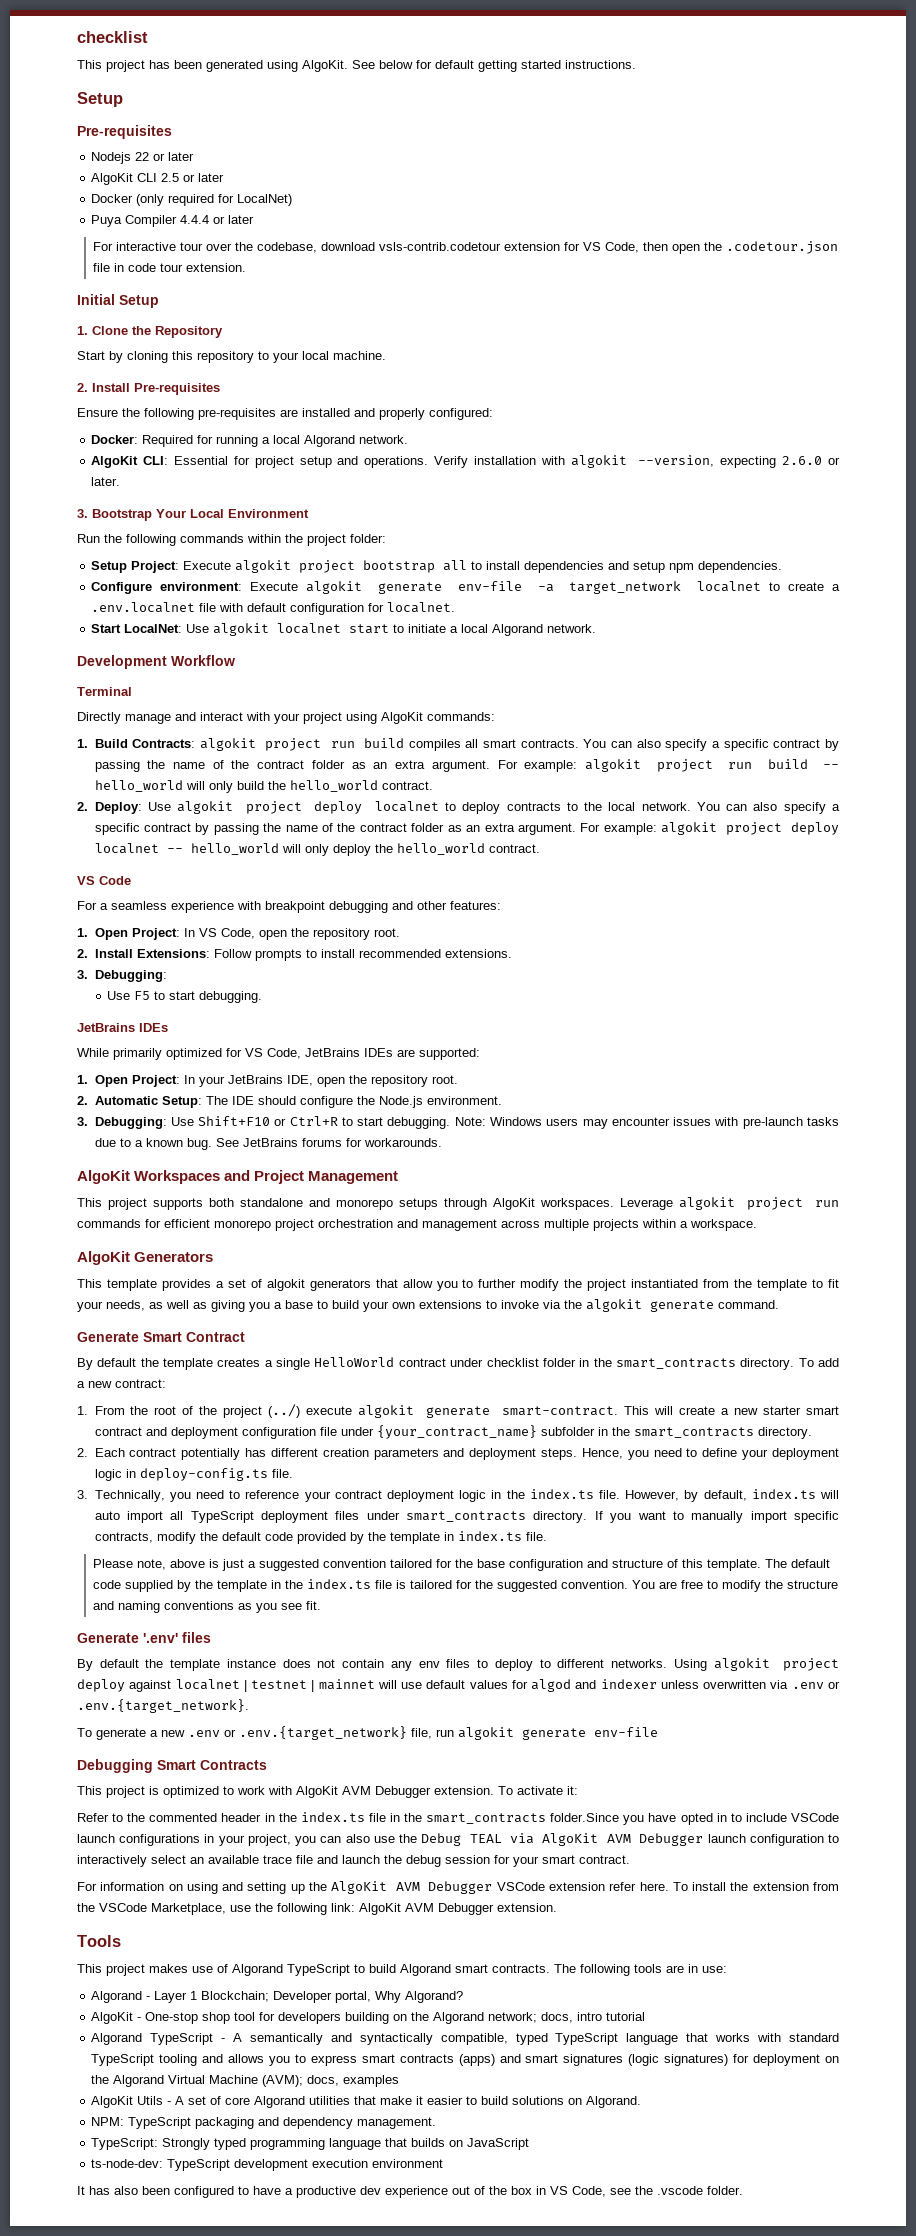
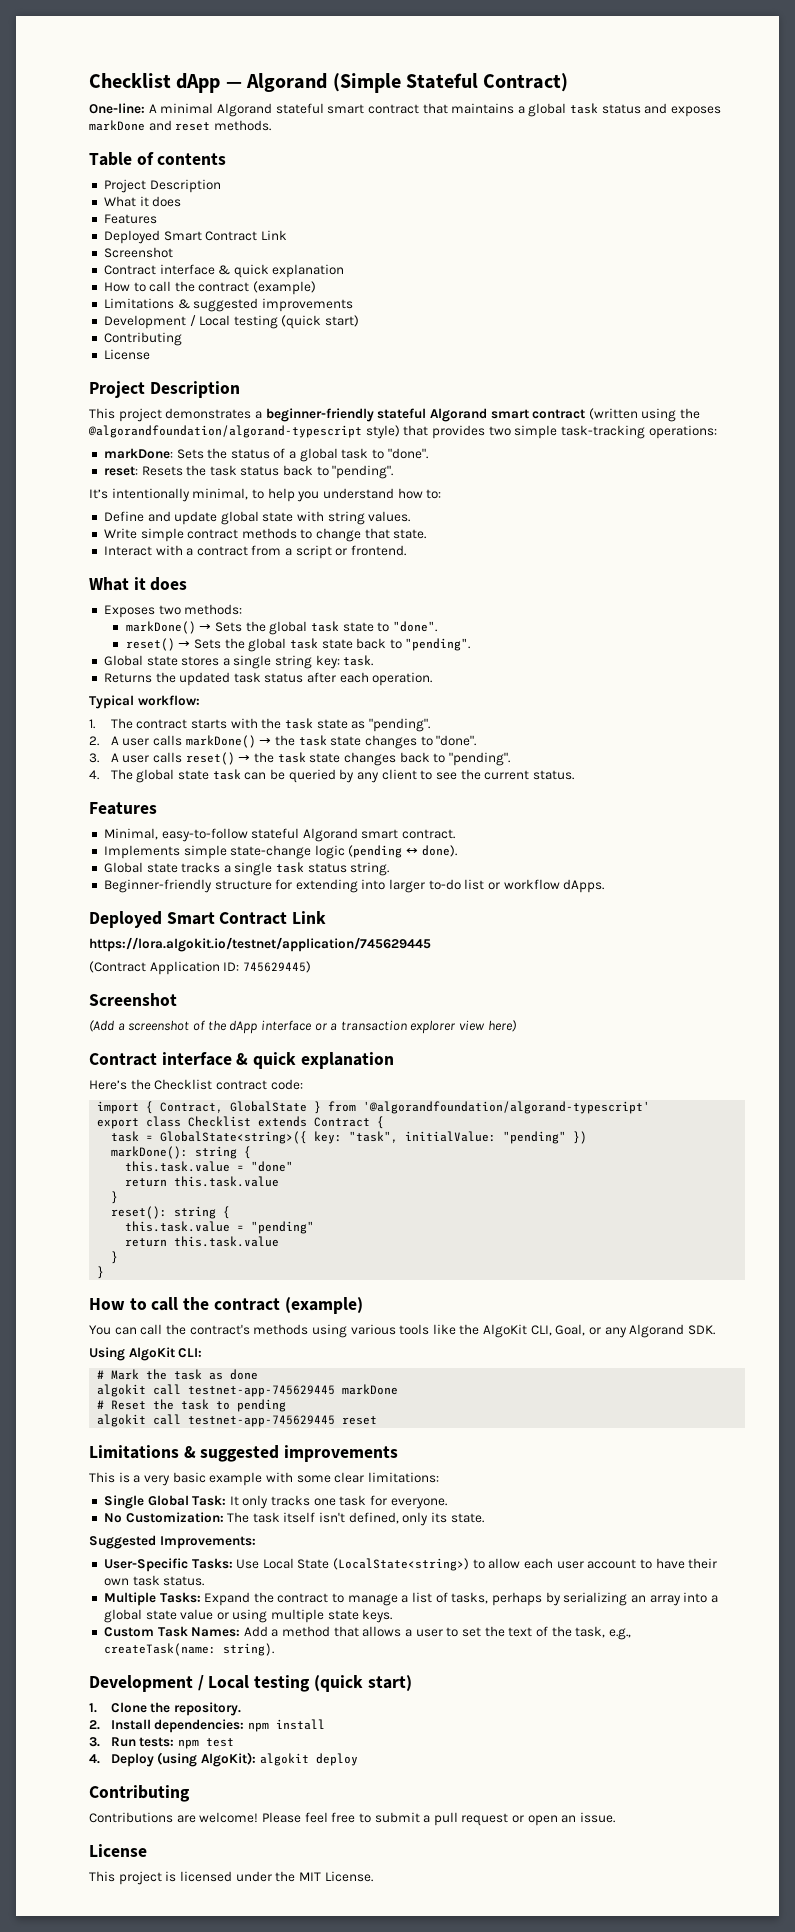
[77,31,148,43] [77,60,636,72] [77,92,123,107] [77,125,172,139] [91,152,195,164] [91,173,225,185] [91,194,293,206] [91,215,255,227] [92,241,838,254] [92,263,246,272] [77,294,159,308] [77,326,223,338] [77,351,386,363] [77,383,220,395] [77,408,493,420] [91,435,409,447] [91,455,840,468] [91,477,121,486] [77,509,309,521] [77,534,386,546] [91,560,783,573] [91,581,840,594] [91,602,456,615] [91,623,597,636] [77,655,235,669] [77,687,132,696] [77,712,495,724] [77,738,839,751] [94,759,839,772] [94,780,433,793] [77,801,840,814] [94,822,840,835] [94,843,540,856] [77,876,131,885] [77,901,501,913] [77,928,400,940] [77,949,512,961] [77,970,167,982] [107,991,263,1003] [77,1023,168,1032] [77,1048,480,1060] [77,1075,458,1087] [77,1096,502,1108] [77,1116,839,1129] [94,1138,442,1150] [77,1170,399,1184] [77,1197,839,1210] [77,1219,757,1231] [77,1251,214,1265] [77,1279,840,1291] [77,1299,779,1312] [77,1332,245,1342] [77,1357,840,1370] [77,1379,166,1388] [77,1404,840,1418] [94,1425,812,1439] [77,1448,839,1460] [94,1468,293,1481] [77,1489,840,1502] [94,1511,840,1523] [94,1531,547,1544] [92,1559,830,1571] [92,1579,838,1592] [92,1601,321,1613] [77,1632,211,1643] [77,1658,840,1671] [77,1679,841,1692] [77,1699,249,1713] [77,1726,658,1740] [77,1759,267,1773] [77,1786,578,1798] [77,1812,839,1825] [77,1833,839,1846] [77,1855,630,1867] [77,1881,840,1894] [77,1903,557,1915] [77,1935,121,1947] [77,1964,727,1976] [91,1991,464,2003] [91,2012,646,2024] [91,2033,839,2045] [91,2054,839,2066] [91,2075,400,2087] [91,2096,642,2108] [91,2117,437,2129] [91,2138,530,2150] [91,2159,444,2171] [77,2186,743,2198] checklist // This project has been generated using AlgoKit. See below for default getting started instructions. // Setup // Pre-requisites // Nodejs 22 or later // AlgoKit CLI 2.5 or later // Docker (only required for LocalNet) // Puya Compiler 4.4.4 or later // For interactive tour over the codebase, download vsls-contrib.codetour extension for VS Code, then open the .codetour.json file in code tour extension. // Initial Setup // 1. Clone the Repository // Start by cloning this repository to your local machine. // 2. Install Pre-requisites // Ensure the following pre-requisites are installed and properly configured: // Docker: Required for running a local Algorand network. // AlgoKit CLI: Essential for project setup and operations. Verify installation with algokit --version, expecting 2.6.0 or later. // 3. Bootstrap Your Local Environment // Run the following commands within the project folder: // Setup Project: Execute algokit project bootstrap all to install dependencies and setup npm dependencies. // Configure environment: Execute algokit generate env-file -a target_network localnet to create a .env.localnet file with default configuration for localnet. // Start LocalNet: Use algokit localnet start to initiate a local Algorand network. // Development Workflow // Terminal // Directly manage and interact with your project using AlgoKit commands: // 1. Build Contracts: algokit project run build compiles all smart contracts. You can also specify a specific contract by passing the name of the contract folder as an extra argument. For example: algokit project run build -- hello_world will only build the hello_world contract. // 2. Deploy: Use algokit project deploy localnet to deploy contracts to the local network. You can also specify a specific contract by passing the name of the contract folder as an extra argument. For example: algokit project deploy localnet -- hello_world will only deploy the hello_world contract. // VS Code // For a seamless experience with breakpoint debugging and other features: // 1. Open Project: In VS Code, open the repository root. // 2. Install Extensions: Follow prompts to install recommended extensions. // 3. Debugging: // Use F5 to start debugging. // JetBrains IDEs // While primarily optimized for VS Code, JetBrains IDEs are supported: // 1. Open Project: In your JetBrains IDE, open the repository root. // 2. Automatic Setup: The IDE should configure the Node.js environment. // 3. Debugging: Use Shift+F10 or Ctrl+R to start debugging. Note: Windows users may encounter issues with pre-launch tasks due to a known bug. See JetBrains forums for workarounds. // AlgoKit Workspaces and Project Management // This project supports both standalone and monorepo setups through AlgoKit workspaces. Leverage algokit project run commands for efficient monorepo project orchestration and management across multiple projects within a workspace. // AlgoKit Generators // This template provides a set of algokit generators that allow you to further modify the project instantiated from the template to fit your needs, as well as giving you a base to build your own extensions to invoke via the algokit generate command. // Generate Smart Contract // By default the template creates a single HelloWorld contract under checklist folder in the smart_contracts directory. To add a new contract: // 1. From the root of the project (../) execute algokit generate smart-contract. This will create a new starter smart contract and deployment configuration file under {your_contract_name} subfolder in the smart_contracts directory. // 2. Each contract potentially has different creation parameters and deployment steps. Hence, you need to define your deployment logic in deploy-config.ts file. // 3. Technically, you need to reference your contract deployment logic in the index.ts file. However, by default, index.ts will auto import all TypeScript deployment files under smart_contracts directory. If you want to manually import specific contracts, modify the default code provided by the template in index.ts file. // Please note, above is just a suggested convention tailored for the base configuration and structure of this template. The default code supplied by the template in the index.ts file is tailored for the suggested convention. You are free to modify the structure and naming conventions as you see fit. // Generate '.env' files // By default the template instance does not contain any env files to deploy to different networks. Using algokit project deploy against localnet | testnet | mainnet will use default values for algod and indexer unless overwritten via .env or .env.{target_network}. // To generate a new .env or .env.{target_network} file, run algokit generate env-file // Debugging Smart Contracts // This project is optimized to work with AlgoKit AVM Debugger extension. To activate it: // Refer to the commented header in the index.ts file in the smart_contracts folder.Since you have opted in to include VSCode launch configurations in your project, you can also use the Debug TEAL via AlgoKit AVM Debugger launch configuration to interactively select an available trace file and launch the debug session for your smart contract. // For information on using and setting up the AlgoKit AVM Debugger VSCode extension refer here. To install the extension from the VSCode Marketplace, use the following link: AlgoKit AVM Debugger extension. // Tools // This project makes use of Algorand TypeScript to build Algorand smart contracts. The following tools are in use: // Algorand - Layer 1 Blockchain; Developer portal, Why Algorand? // AlgoKit - One-stop shop tool for developers building on the Algorand network; docs, intro tutorial // Algorand TypeScript - A semantically and syntactically compatible, typed TypeScript language that works with standard TypeScript tooling and allows you to express smart contracts (apps) and smart signatures (logic signatures) for deployment on the Algorand Virtual Machine (AVM); docs, examples // AlgoKit Utils - A set of core Algorand utilities that make it easier to build solutions on Algorand. // NPM: TypeScript packaging and dependency management. // TypeScript: Strongly typed programming language that builds on JavaScript // ts-node-dev: TypeScript development execution environment // It has also been configured to have a productive dev experience out of the box in VS Code, see the .vscode folder. -> [89,73,569,93] [89,103,722,117] [89,120,271,131] [89,152,227,166] [103,179,221,193] [103,196,182,207] [103,214,157,224] [103,230,287,244] [103,247,173,258] [103,264,345,278] [103,281,317,295] [103,298,353,312] [103,315,360,329] [103,332,182,346] [103,349,150,360] [89,381,240,398] [89,408,701,422] [88,425,717,439] [103,448,428,462] [103,465,394,479] [89,488,442,502] [103,511,411,525] [103,528,427,542] [103,545,407,559] [89,577,188,591] [103,604,243,618] [125,621,437,635] [125,638,471,652] [103,655,374,669] [103,672,433,686] [89,695,200,709] [89,718,430,732] [89,735,477,749] [89,752,510,766] [89,769,574,783] [89,802,157,815] [103,828,456,842] [103,845,457,859] [103,862,390,876] [103,879,605,893] [89,911,327,928] [89,937,431,952] [89,961,311,975] [89,993,177,1006] [89,1020,517,1034] [89,1052,394,1069] [89,1079,303,1090] [97,1101,651,1114] [97,1116,385,1129] [111,1131,588,1144] [111,1146,252,1159] [125,1161,294,1172] [125,1176,280,1187] [111,1191,119,1204] [111,1206,231,1219] [125,1221,315,1234] [125,1236,280,1247] [111,1251,119,1264] [97,1266,105,1279] [89,1297,363,1314] [89,1324,715,1338] [89,1347,203,1361] [97,1369,259,1380] [97,1384,399,1397] [97,1399,287,1412] [97,1414,378,1427] [89,1445,399,1462] [89,1472,439,1486] [103,1495,447,1509] [103,1512,484,1526] [89,1535,256,1549] [103,1558,718,1572] [103,1575,205,1586] [103,1592,718,1606] [103,1609,393,1623] [103,1626,631,1640] [103,1643,274,1656] [89,1675,412,1692] [89,1702,242,1716] [89,1719,326,1733] [89,1737,235,1749] [89,1752,358,1767] [89,1785,190,1802] [89,1812,616,1826] [89,1844,147,1857] [89,1871,373,1885] Checklist dApp — Algorand (Simple Stateful Contract) // One-line: A minimal Algorand stateful smart contract that maintains a global task status and exposes markDone and reset methods. // Table of contents // Project Description // What it does // Features // Deployed Smart Contract Link // Screenshot // Contract interface & quick explanation // How to call the contract (example) // Limitations & suggested improvements // Development / Local testing (quick start) // Contributing // License // Project Description // This project demonstrates a beginner-friendly stateful Algorand smart contract (written using the @algorandfoundation/algorand-typescript style) that provides two simple task-tracking operations: // markDone: Sets the status of a global task to "done". // reset: Resets the task status back to "pending". // It’s intentionally minimal, to help you understand how to: // Define and update global state with string values. // Write simple contract methods to change that state. // Interact with a contract from a script or frontend. // What it does // Exposes two methods: // markDone() → Sets the global task state to "done". // reset() → Sets the global task state back to "pending". // Global state stores a single string key: task. // Returns the updated task status after each operation. // Typical workflow: // 1. The contract starts with the task state as "pending". // 2. A user calls markDone() → the task state changes to "done". // 3. A user calls reset() → the task state changes back to "pending". // 4. The global state task can be queried by any client to see the current status. // Features // Minimal, easy-to-follow stateful Algorand smart contract. // Implements simple state-change logic (pending ↔ done). // Global state tracks a single task status string. // Beginner-friendly structure for extending into larger to-do list or workflow dApps. // Deployed Smart Contract Link // https://lora.algokit.io/testnet/application/745629445 // (Contract Application ID: 745629445) // Screenshot // (Add a screenshot of the dApp interface or a transaction explorer view here) // Contract interface & quick explanation // Here’s the Checklist contract code: // import { Contract, GlobalState } from '@algorandfoundation/algorand-typescript' // export class Checklist extends Contract { // task = GlobalState<string>({ key: "task", initialValue: "pending" }) // markDone(): string { // this.task.value = "done" // return this.task.value // } // reset(): string { // this.task.value = "pending" // return this.task.value // } // } // How to call the contract (example) // You can call the contract's methods using various tools like the AlgoKit CLI, Goal, or any Algorand SDK. // Using AlgoKit CLI: // # Mark the task as done // algokit call testnet-app-745629445 markDone // # Reset the task to pending // algokit call testnet-app-745629445 reset // Limitations & suggested improvements // This is a very basic example with some clear limitations: // Single Global Task: It only tracks one task for everyone. // No Customization: The task itself isn't defined, only its state. // Suggested Improvements: // User-Specific Tasks: Use Local State (LocalState<string>) to allow each user account to have their own task status. // Multiple Tasks: Expand the contract to manage a list of tasks, perhaps by serializing an array into a global state value or using multiple state keys. // Custom Task Names: Add a method that allows a user to set the text of the task, e.g., createTask(name: string). // Development / Local testing (quick start) // 1. Clone the repository. // 2. Install dependencies: npm install // 3. Run tests: npm test // 4. Deploy (using AlgoKit): algokit deploy // Contributing // Contributions are welcome! Please feel free to submit a pull request or open an issue. // License // This project is licensed under the MIT License.

